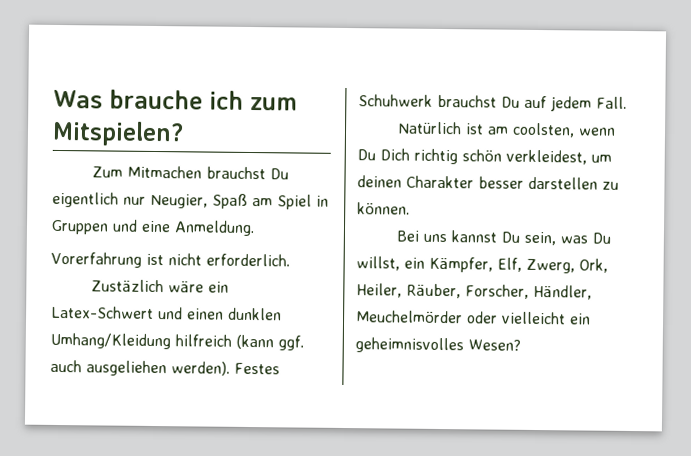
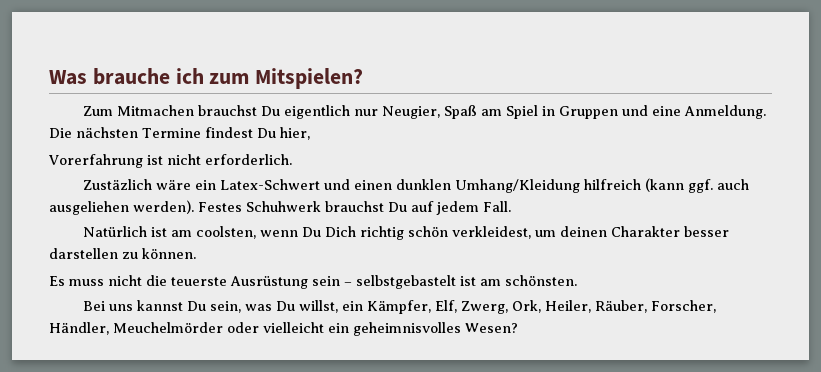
(255, 228) none -> [49,127,310,140] Die nächsten Termine findest Du hier,
(410, 208) none -> [49,275,577,289] // Es muss nicht die teuerste Ausrüstung sein – selbstgebastelt ist am schönsten.

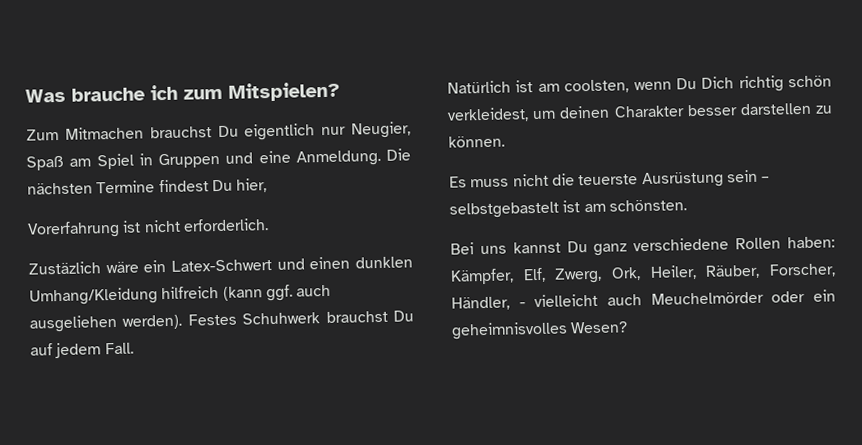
[210,300,364,313] sein, was Du willst, ein -> [593,236,835,256] ganz verschiedene Rollen haben:
(109, 328) none -> [518,293,642,308] - vielleicht auch
[263,322,324,333] vielleicht -> (806, 296) none

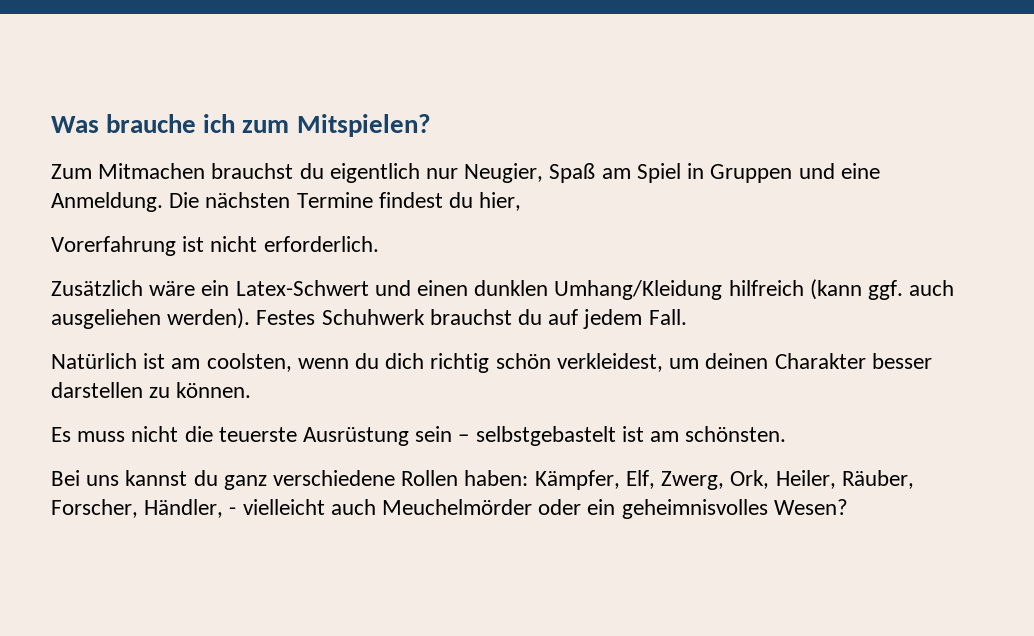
[217,125,239,138] Du -> [299,163,324,179] du
[211,179,233,192] Du -> [449,192,474,208] du
[28,261,101,275] Zustäzlich -> [51,280,143,296] Zusätzlich
[393,310,415,322] Du -> [518,309,543,325] du
[675,76,735,90] Du Dich -> [355,353,425,369] du dich
[566,241,588,253] Du -> [193,470,218,486] du

